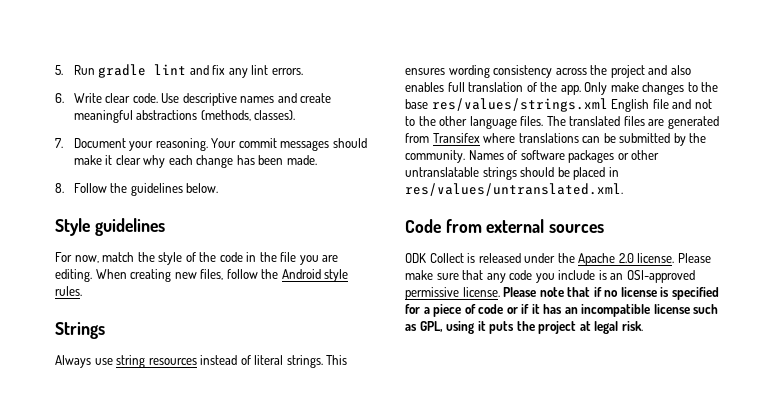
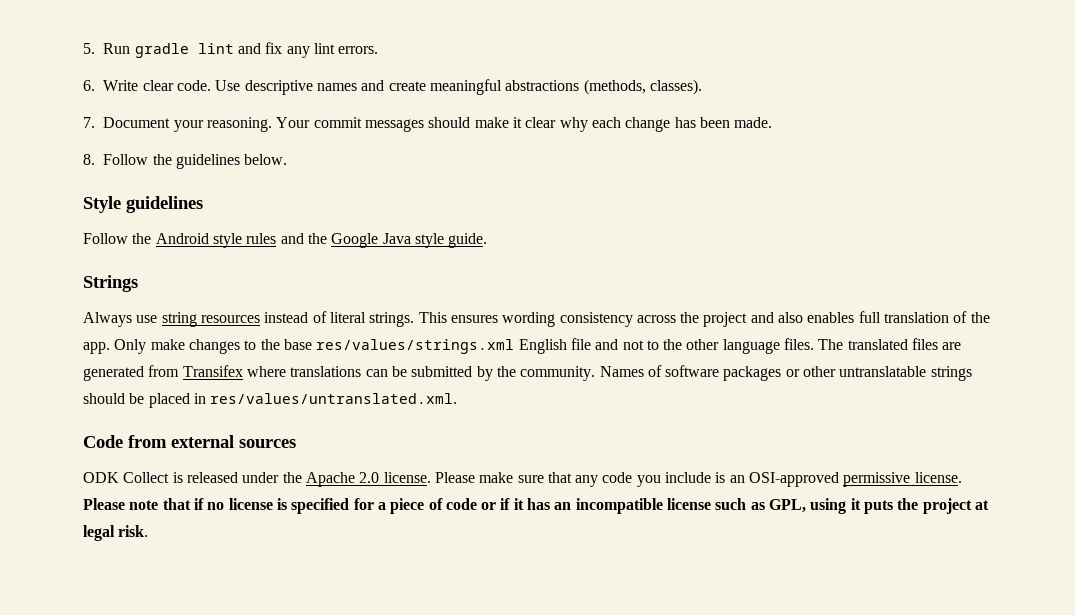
[55,252,339,265] [55,269,349,282] [55,286,82,296] For now, match the style of the code in the file you are editing. When creating new files, follow the Android style rules. -> [83,233,488,248] Follow the Android style rules and the Google Java style guide.

